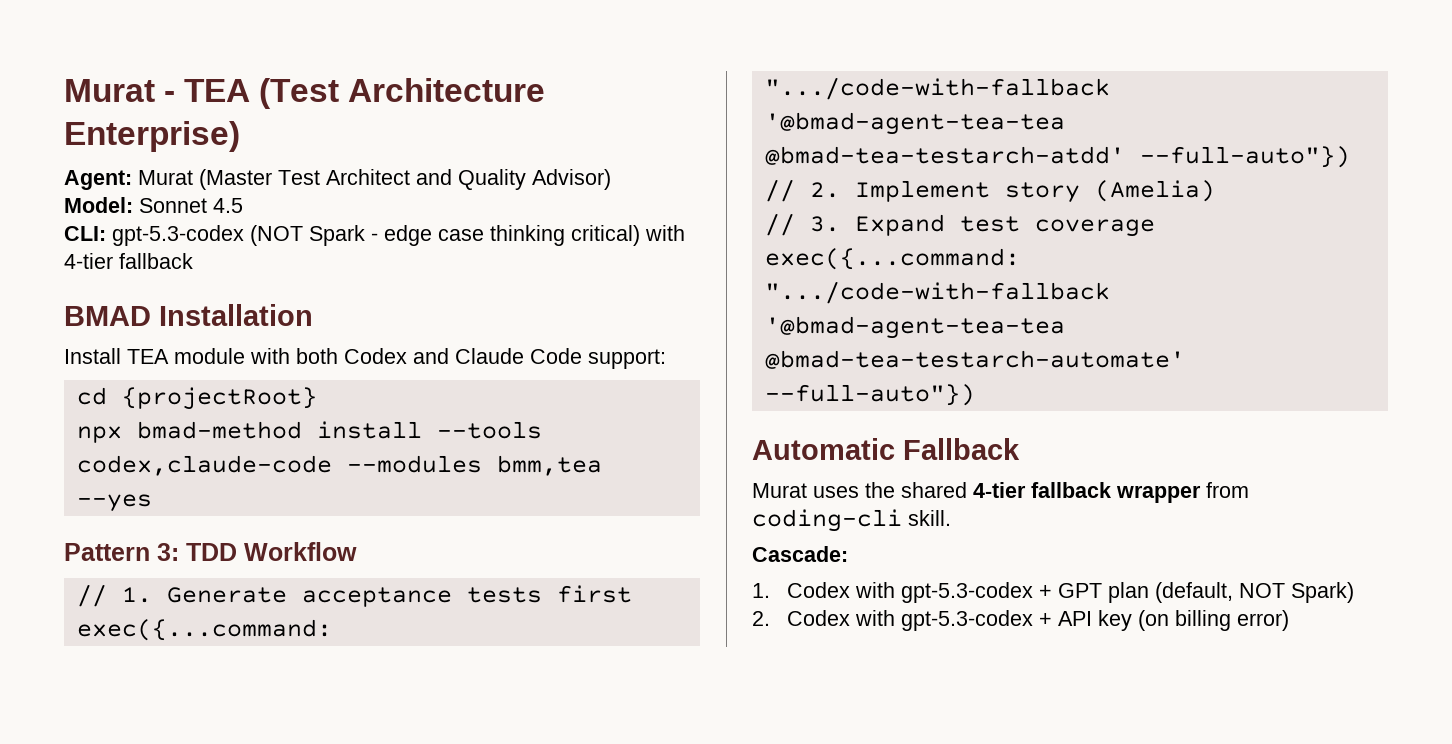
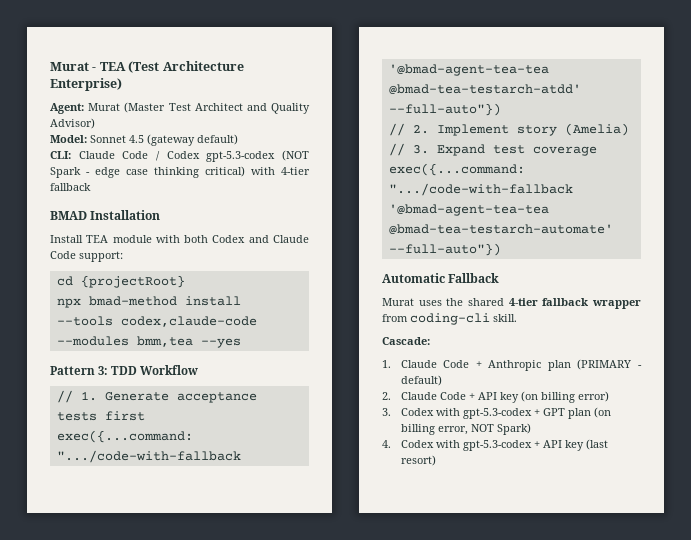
(243, 205) none -> [147,134,238,146] (gateway default)
(106, 233) none -> [78,151,200,161] Claude Code / Codex
(770, 590) none -> [400,359,642,371] [400,375,442,386] [382,391,609,403] [382,408,391,416] Claude Code + Anthropic plan (PRIMARY - default) // 2. Claude Code + API key (on billing error) // 3.
[1155,582,1234,603] (default, -> [593,407,611,418] [400,424,468,435] (on billing error,
[752,611,770,626] 2. -> [382,440,391,448] 4.
[1138,610,1290,631] (on billing error) -> [585,439,608,450] [400,455,436,466] (last resort)

